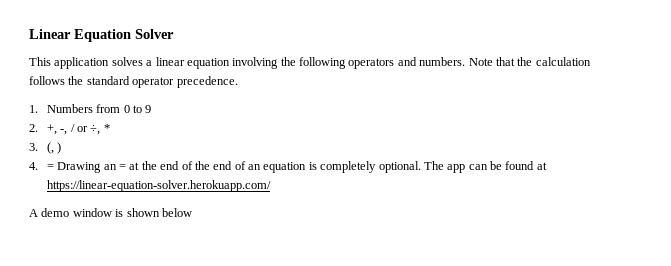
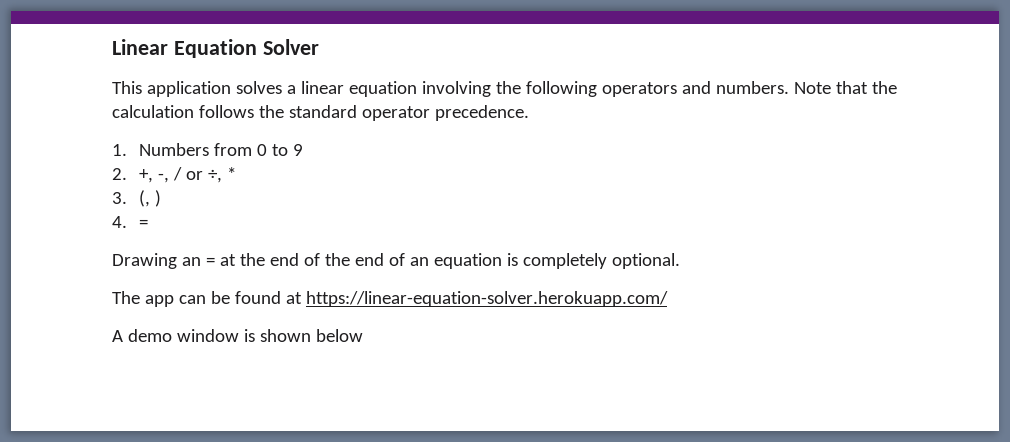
(54, 167) none -> (149, 223) //
(421, 167) none -> (680, 261) //

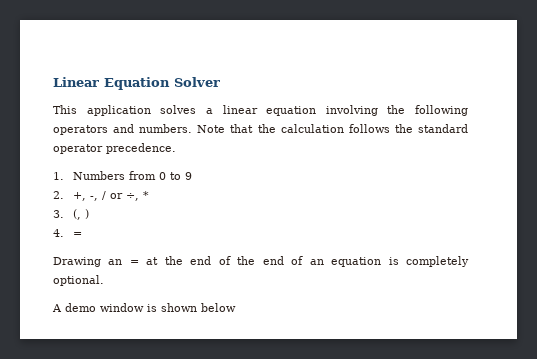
[112,291,668,307] // The app can be found at https://linear-equation-solver.herokuapp.com/ -> (104, 280) none

